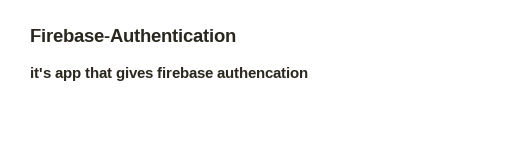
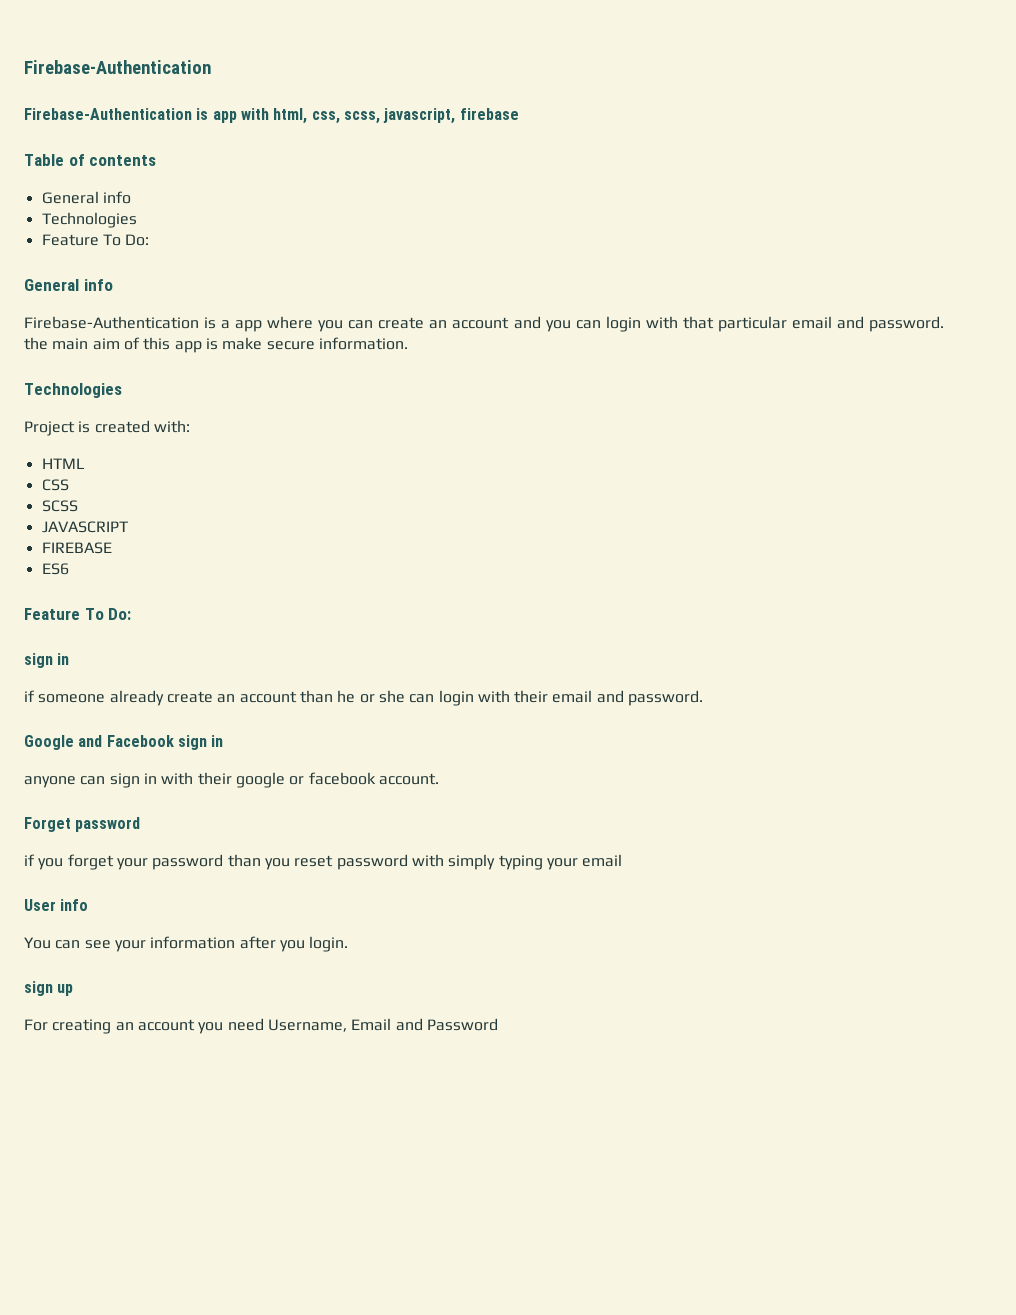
[30,67,309,81] it's app that gives firebase authencation -> [24,108,519,124] [24,154,157,166] [41,191,131,204] [41,212,137,228] [41,234,150,246] [24,279,113,291] [24,316,945,332] [24,337,408,353] [24,383,122,398] [24,420,190,436] [41,458,84,469] [41,479,69,491] [41,500,78,512] [41,521,128,533] [41,542,112,554] [41,563,69,575] [24,608,132,620] [24,653,70,668] [24,690,704,706] [24,735,224,750] [24,772,439,788] [24,817,141,832] [24,854,623,870] [24,899,89,911] [24,936,349,952] [24,981,74,996] [24,1018,498,1034] Firebase-Authentication is app with html, css, scss, javascript, firebase // Table of contents // General info // Technologies // Feature To Do: // General info // Firebase-Authentication is a app where you can create an account and you can login with that particular email and password. the main aim of this app is make secure information. // Technologies // Project is created with: // HTML // CSS // SCSS // JAVASCRIPT // FIREBASE // ES6 // Feature To Do: // sign in // if someone already create an account than he or she can login with their email and password. // Google and Facebook sign in // anyone can sign in with their google or facebook account. // Forget password // if you forget your password than you reset password with simply typing your email // User info // You can see your information after you login. // sign up // For creating an account you need Username, Email and Password

